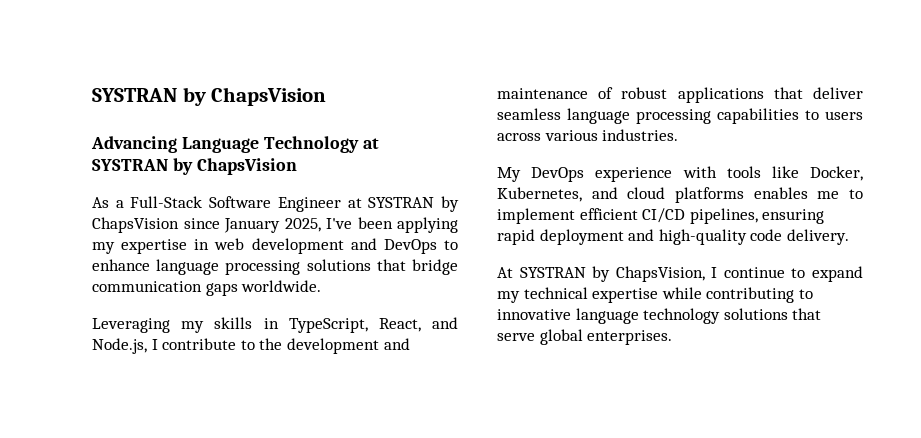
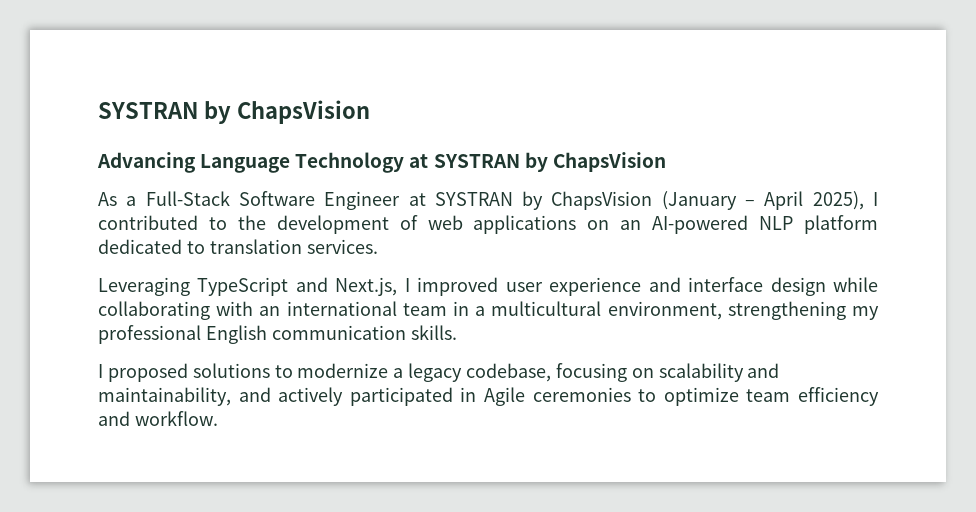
[183,217,458,233] [92,238,459,254] [92,259,458,275] [92,280,322,296] [92,317,458,333] [92,338,410,354] [497,87,863,103] [497,108,863,124] [497,129,679,141] [497,166,863,182] [497,187,863,203] [497,208,825,224] [497,229,849,245] [497,266,863,282] [497,287,813,303] [497,308,822,324] [497,329,673,345] since January 2025, I've been applying my expertise in web development and DevOps to enhance language processing solutions that bridge communication gaps worldwide. // Leveraging my skills in TypeScript, React, and Node.js, I contribute to the development and maintenance of robust applications that deliver seamless language processing capabilities to users across various industries. // My DevOps experience with tools like Docker, Kubernetes, and cloud platforms enables me to implement efficient CI/CD pipelines, ensuring rapid deployment and high-quality code delivery. // At SYSTRAN by ChapsVision, I continue to expand my technical expertise while contributing to innovative language technology solutions that serve global enterprises. -> [661,191,878,210] [98,215,878,234] [98,239,378,254] [98,277,878,296] [98,301,879,320] [98,325,457,344] [98,363,780,382] [98,387,880,406] [98,411,218,426] (January – April 2025), I contributed to the development of web applications on an AI-powered NLP platform dedicated to translation services. // Leveraging TypeScript and Next.js, I improved user experience and interface design while collaborating with an international team in a multicultural environment, strengthening my professional English communication skills. // I proposed solutions to modernize a legacy codebase, focusing on scalability and maintainability, and actively participated in Agile ceremonies to optimize team efficiency and workflow.

